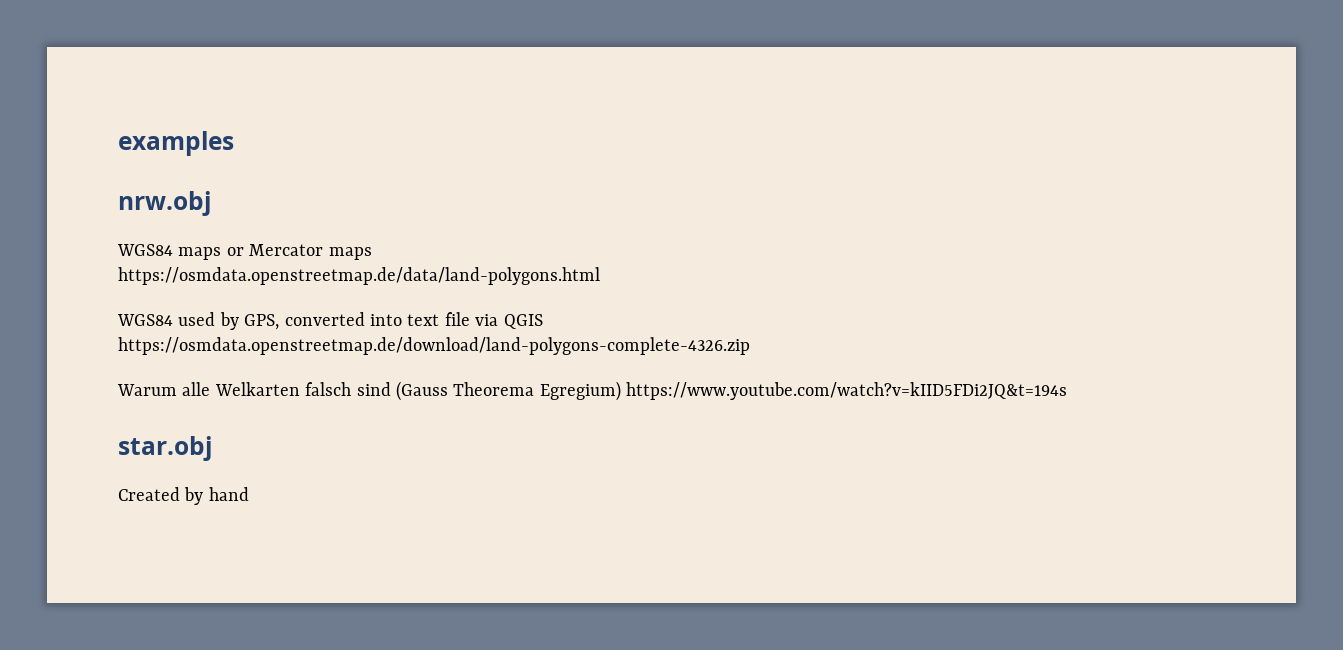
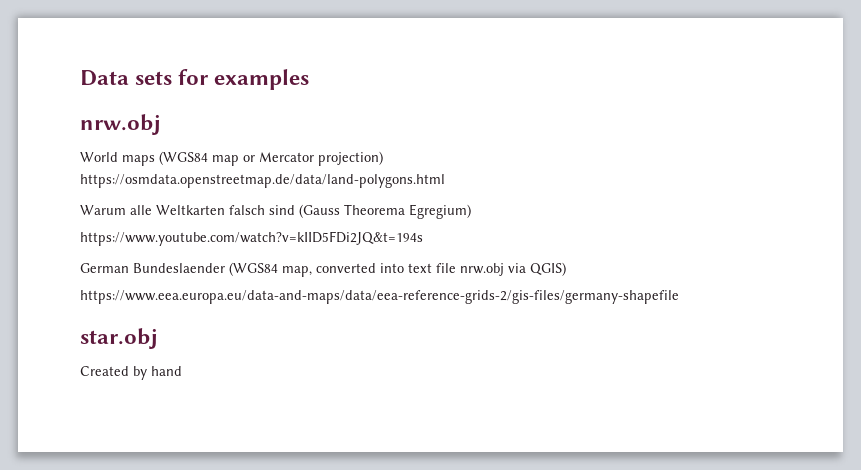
(118, 143) none -> [80,69,210,86] Data sets for
[117,244,222,260] WGS84 maps -> [80,151,239,166] World maps (WGS84 map
[328,247,372,260] maps -> [318,151,383,166] projection)
[117,312,543,330] [118,337,750,355] // WGS84 used by GPS, converted into text file via QGIS // https://osmdata.openstreetmap.de/download/land-polygons-complete-4326.zip -> (445, 181) none
[214,382,300,396] Welkarten -> [156,205,225,215] Weltkarten
(621, 391) none -> (471, 211) //
(1068, 391) none -> [80,262,566,277] [80,290,679,304] // German Bundeslaender (WGS84 map, converted into text file nrw.obj via QGIS) // https://www.eea.europa.eu/data-and-maps/data/eea-reference-grids-2/gis-files/germany-shapefile

